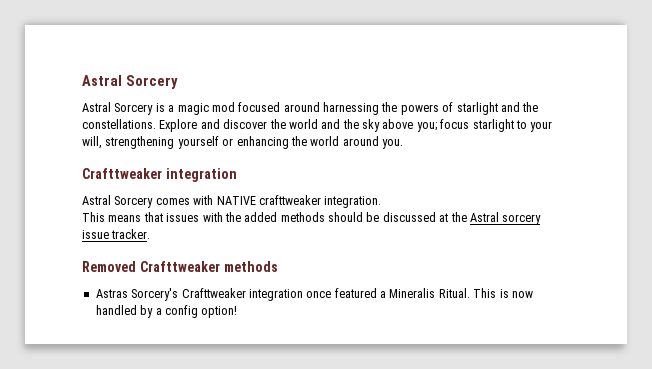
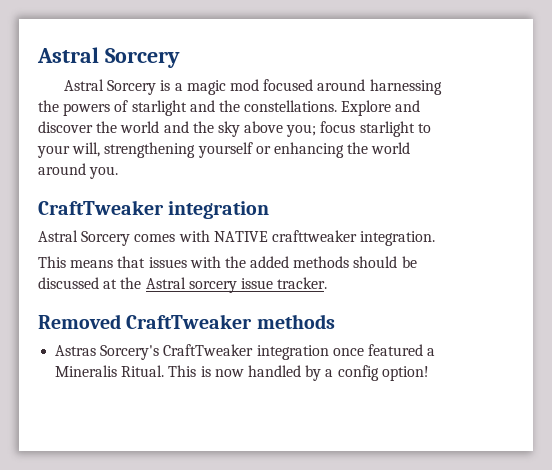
[82,168,162,179] Crafttweaker -> [38,200,164,215] CraftTweaker
[139,261,220,272] Crafttweaker -> [126,314,253,329] CraftTweaker
[181,288,246,298] Crafttweaker -> [163,344,254,356] CraftTweaker

